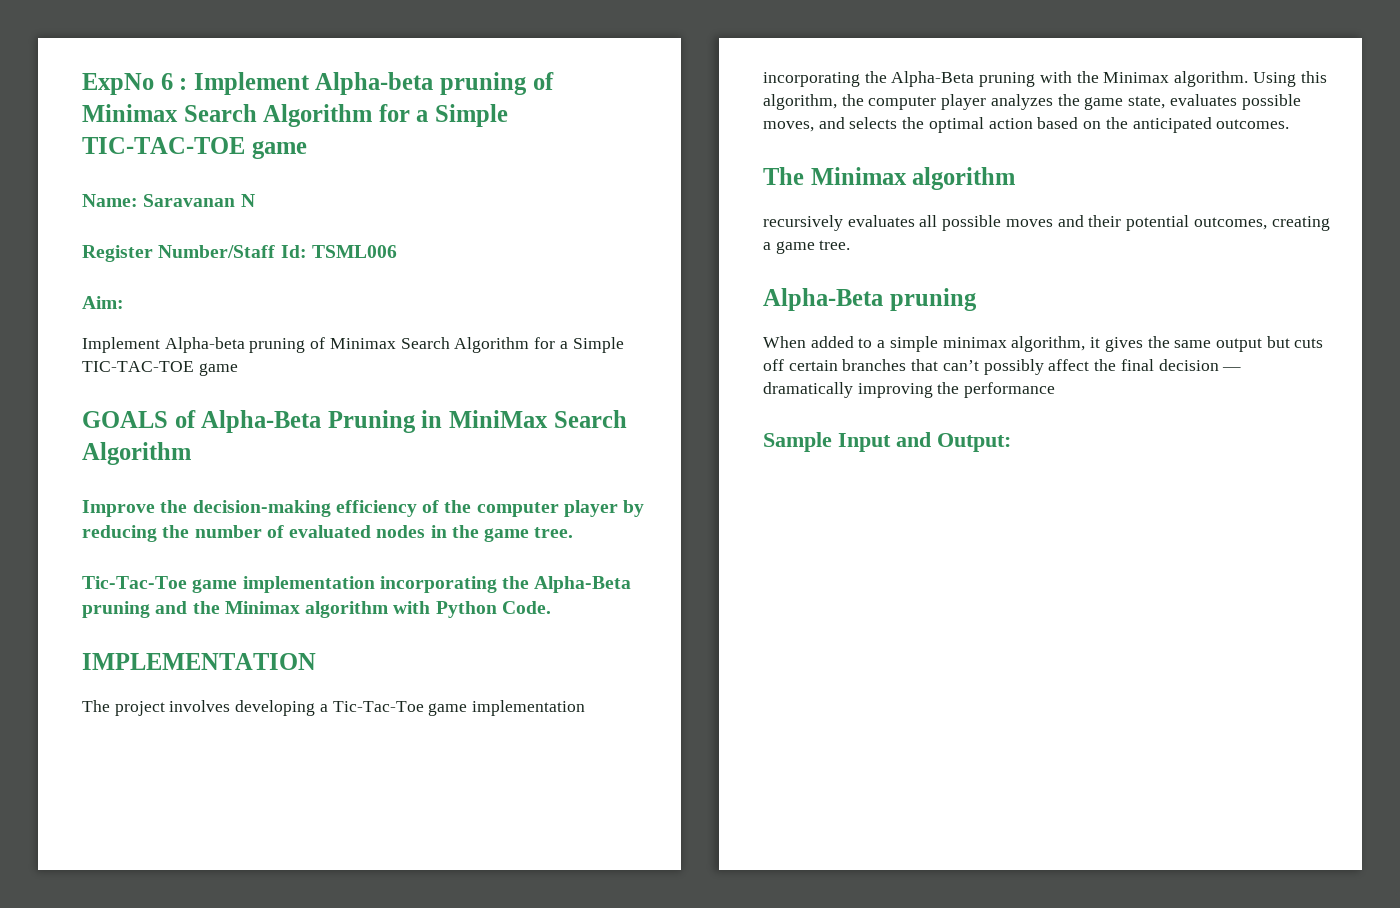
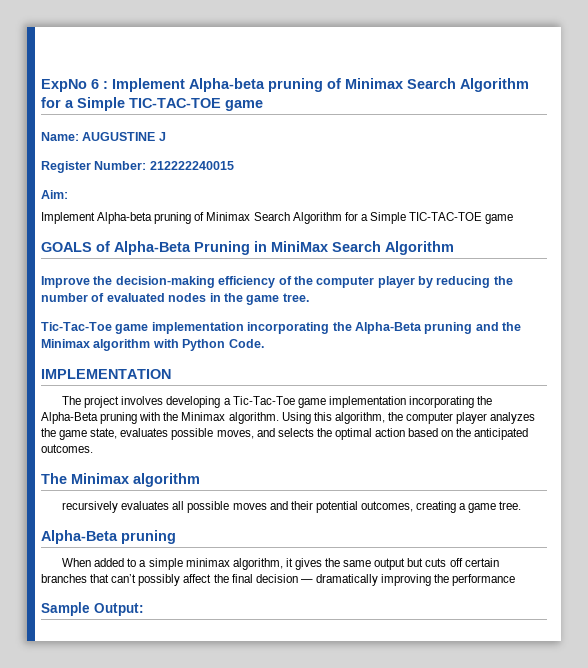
[143,194,255,207] Saravanan N -> [82,132,166,141] AUGUSTINE J
[158,245,397,258] Number/Staff Id: TSML006 -> [94,161,234,170] Number: 212222240015
[838,432,931,452] Input and -> (90, 609) none

